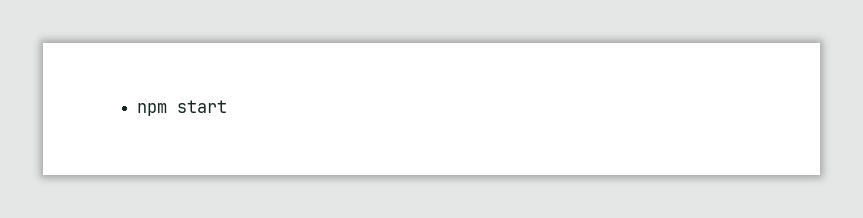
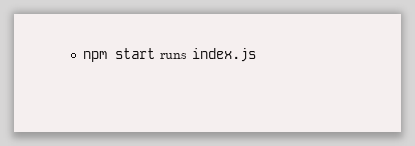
(228, 106) none -> [160,48,257,62] runs index.js

